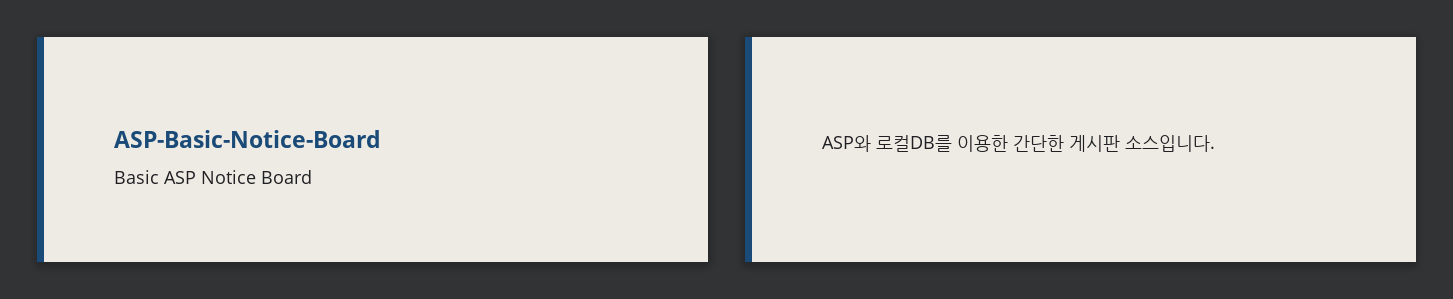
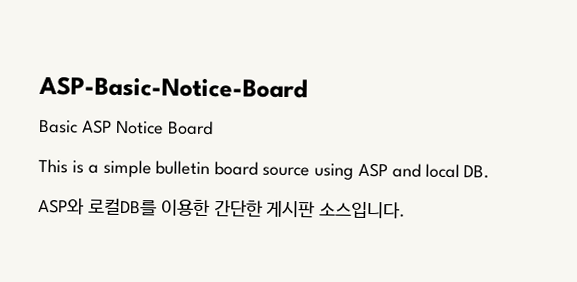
(312, 177) none -> [38,158,491,180] // This is a simple bulletin board source using ASP and local DB.

